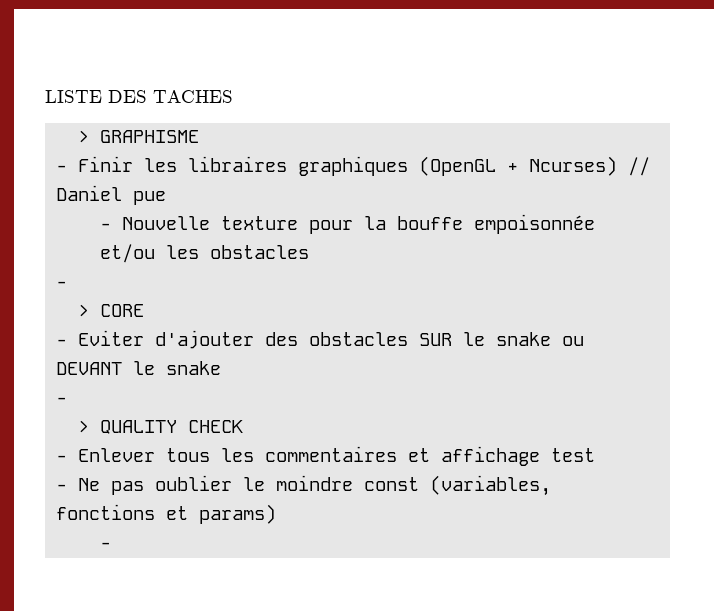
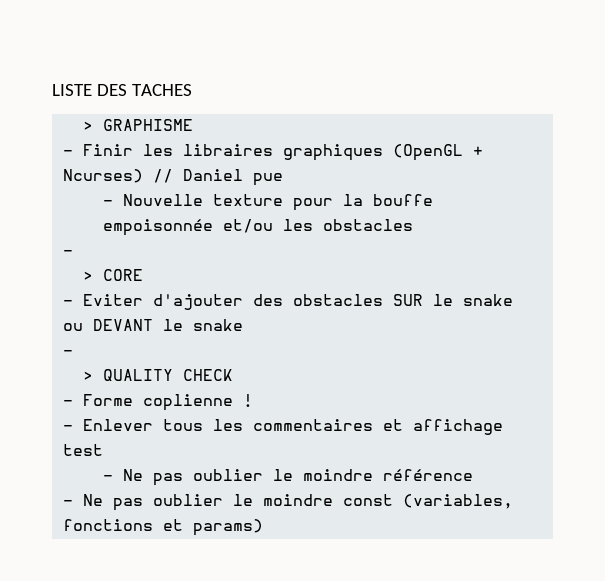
(244, 426) none -> [63,394,254,411] // - Forme coplienne !
(596, 455) none -> [103,469,474,486] // - Ne pas oublier le moindre référence
[100,542,112,549] // - -> (264, 527) none

